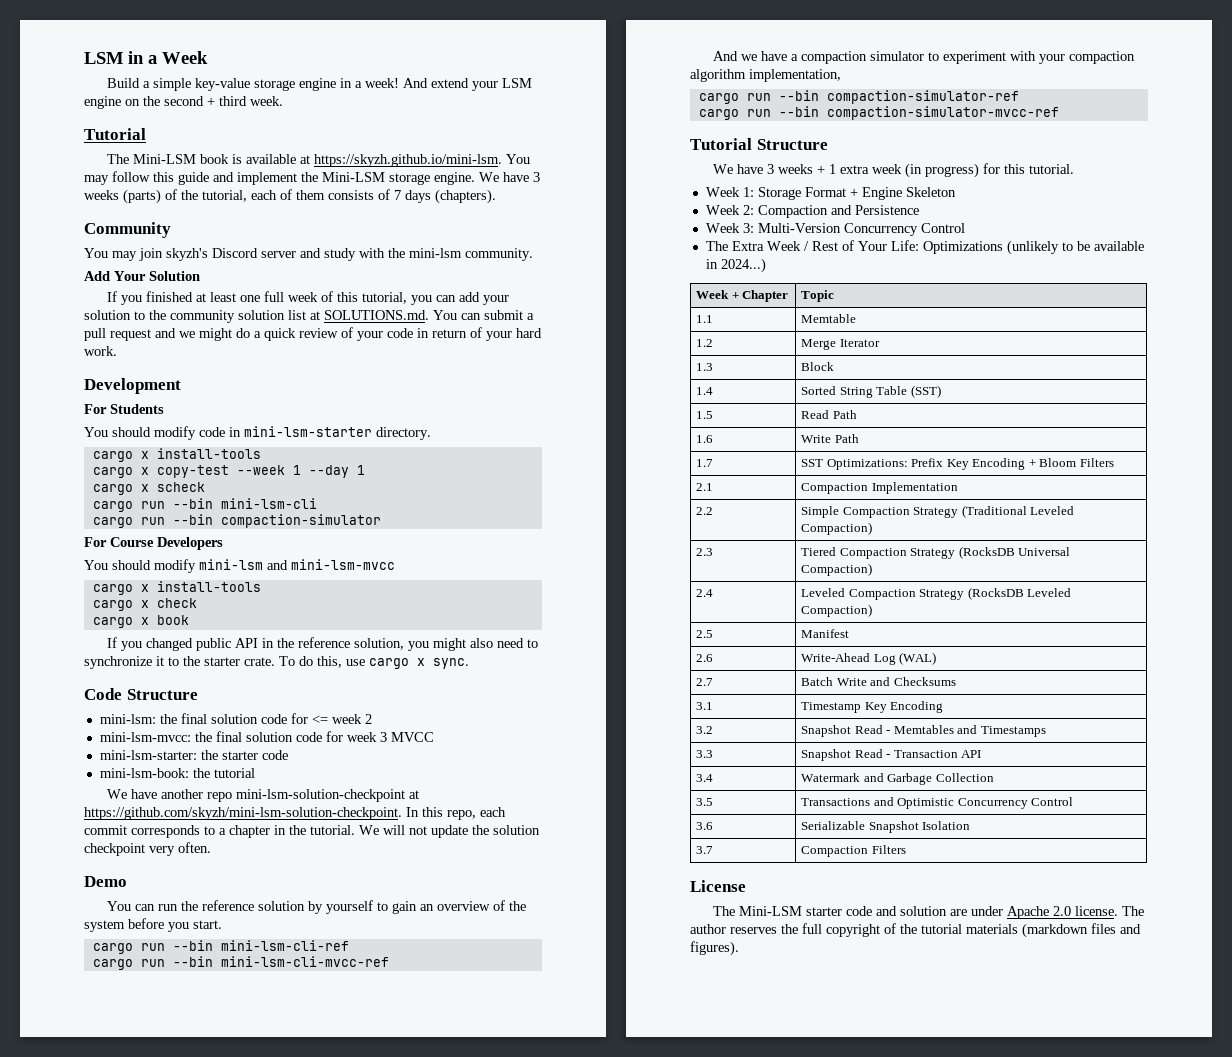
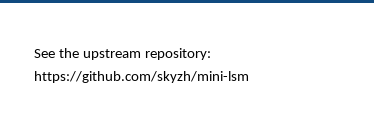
[84,51,208,64] [106,78,532,91] [84,96,283,109] [84,128,146,140] [106,154,530,167] [84,171,540,185] [84,189,496,204] [84,222,171,238] [84,248,533,261] [84,271,200,281] [106,291,509,305] [84,310,534,323] [84,327,542,341] [84,346,117,356] [84,378,181,394] [84,404,164,414] [84,426,431,440] [92,448,261,462] [92,465,365,478] [92,482,205,495] [92,498,317,512] [92,514,381,528] [84,537,223,550] [84,559,395,573] [92,581,261,595] [92,598,197,611] [92,615,189,628] [106,637,538,651] [84,656,469,669] [84,688,198,700] [99,713,372,724] [99,731,434,742] [99,750,288,760] [99,768,255,778] [106,789,419,802] [84,807,506,820] [84,825,540,838] [84,842,211,856] [84,876,127,887] [106,900,526,914] [84,918,222,932] [92,940,349,954] [92,956,389,970] [712,51,1135,64] [690,69,841,82] [698,90,1019,104] [698,106,1059,120] [690,138,828,150] [712,163,1074,178] [705,187,956,200] [705,205,919,218] [705,223,965,236] [705,240,1144,255] [705,258,766,273] [696,290,789,302] [801,290,835,302] [696,315,714,323] [801,314,857,323] [696,339,714,347] [801,339,880,350] [696,363,714,371] [801,362,835,371] [696,387,714,395] [801,385,941,398] [696,411,714,419] [801,410,857,419] [696,435,714,443] [801,434,859,443] [696,459,714,467] [801,458,1114,470] [696,483,714,491] [801,482,958,494] [696,507,714,515] [801,505,1075,518] [801,522,873,535] [696,548,714,556] [801,546,1071,559] [801,563,873,576] [696,589,714,597] [801,587,1072,600] [801,604,873,617] [696,630,714,638] [801,629,850,638] [696,654,714,662] [801,652,937,665] [696,678,714,686] [801,677,956,686] [696,702,714,710] [801,701,944,713] [696,726,714,734] [801,725,1046,737] [696,750,714,758] [801,749,982,761] [696,774,714,782] [801,773,994,785] [696,798,714,806] [801,797,1074,809] [696,822,714,830] [801,821,971,833] [696,846,714,854] [801,845,906,857] [690,880,746,892] [712,906,1144,919] [690,923,1141,938] [690,941,739,956] LSM in a Week // Build a simple key-value storage engine in a week! And extend your LSM engine on the second + third week. // Tutorial // The Mini-LSM book is available at https://skyzh.github.io/mini-lsm. You may follow this guide and implement the Mini-LSM storage engine. We have 3 weeks (parts) of the tutorial, each of them consists of 7 days (chapters). // Community // You may join skyzh's Discord server and study with the mini-lsm community. // Add Your Solution // If you finished at least one full week of this tutorial, you can add your solution to the community solution list at SOLUTIONS.md. You can submit a pull request and we might do a quick review of your code in return of your hard work. // Development // For Students // You should modify code in mini-lsm-starter directory. // cargo x install-tools // cargo x copy-test --week 1 --day 1 // cargo x scheck // cargo run --bin mini-lsm-cli // cargo run --bin compaction-simulator // For Course Developers // You should modify mini-lsm and mini-lsm-mvcc // cargo x install-tools // cargo x check // cargo x book // If you changed public API in the reference solution, you might also need to synchronize it to the starter crate. To do this, use cargo x sync. // Code Structure // mini-lsm: the final solution code for <= week 2 // mini-lsm-mvcc: the final solution code for week 3 MVCC // mini-lsm-starter: the starter code // mini-lsm-book: the tutorial // We have another repo mini-lsm-solution-checkpoint at https://github.com/skyzh/mini-lsm-solution-checkpoint. In this repo, each commit corresponds to a chapter in the tutorial. We will not update the solution checkpoint very often. // Demo // You can run the reference solution by yourself to gain an overview of the system before you start. // cargo run --bin mini-lsm-cli-ref // cargo run --bin mini-lsm-cli-mvcc-ref // And we have a compaction simulator to experiment with your compaction algorithm implementation, // cargo run --bin compaction-simulator-ref // cargo run --bin compaction-simulator-mvcc-ref // Tutorial Structure // We have 3 weeks + 1 extra week (in progress) for this tutorial. // Week 1: Storage Format + Engine Skeleton // Week 2: Compaction and Persistence // Week 3: Multi-Version Concurrency Control // The Extra Week / Rest of Your Life: Optimizations (unlikely to be available in 2024...) // Week + Chapter | Topic // 1.1 | Memtable // 1.2 | Merge Iterator // 1.3 | Block // 1.4 | Sorted String Table (SST) // 1.5 | Read Path // 1.6 | Write Path // 1.7 | SST Optimizations: Prefix Key Encoding + Bloom Filters // 2.1 | Compaction Implementation // 2.2 | Simple Compaction Strategy (Traditional Leveled Compaction) // 2.3 | Tiered Compaction Strategy (RocksDB Universal Compaction) // 2.4 | Leveled Compaction Strategy (RocksDB Leveled Compaction) // 2.5 | Manifest // 2.6 | Write-Ahead Log (WAL) // 2.7 | Batch Write and Checksums // 3.1 | Timestamp Key Encoding // 3.2 | Snapshot Read - Memtables and Timestamps // 3.3 | Snapshot Read - Transaction API // 3.4 | Watermark and Garbage Collection // 3.5 | Transactions and Optimistic Concurrency Control // 3.6 | Serializable Snapshot Isolation // 3.7 | Compaction Filters // License // The Mini-LSM starter code and solution are under Apache 2.0 license. The author reserves the full copyright of the tutorial materials (markdown files and figures). -> [34,48,211,60] [34,71,249,83] See the upstream repository: // https://github.com/skyzh/mini-lsm

